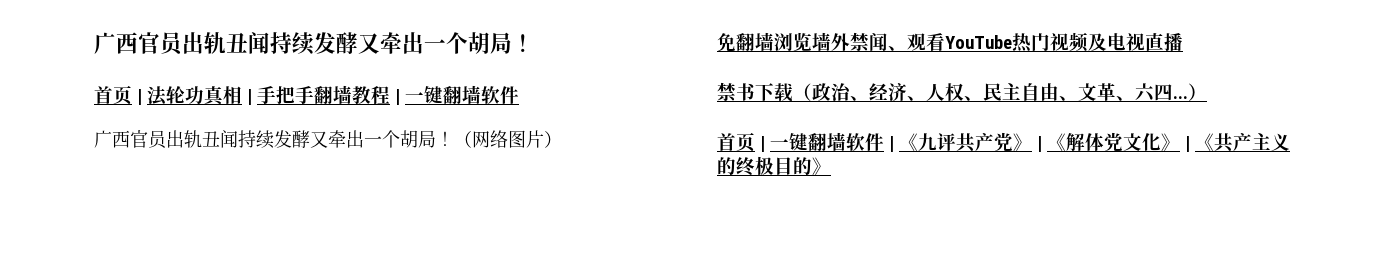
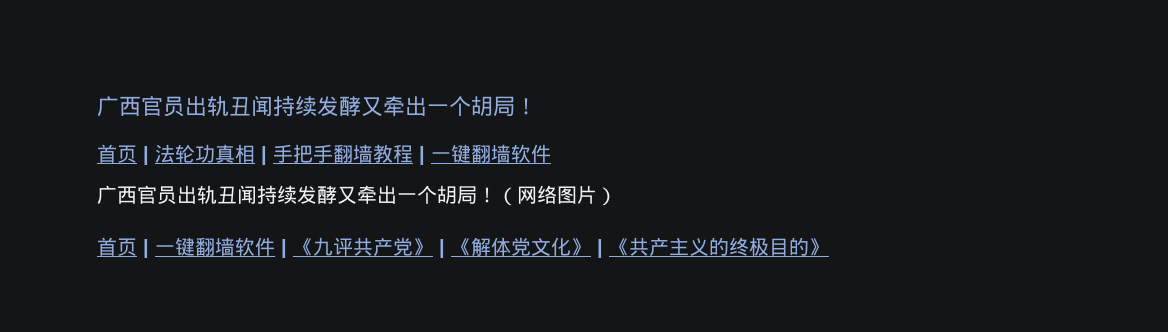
[717,32,1183,53] [717,82,1207,102] // 免翻墙浏览墙外禁闻、观看YouTube热门视频及电视直播 // 禁书下载（政治、经济、人权、民主自由、文革、六四...） -> (617, 196) none

